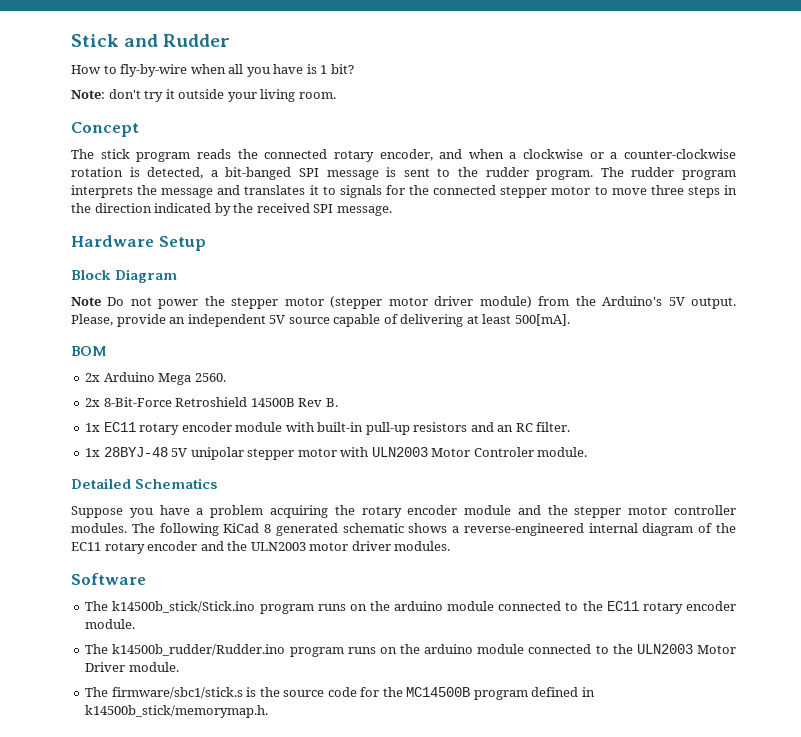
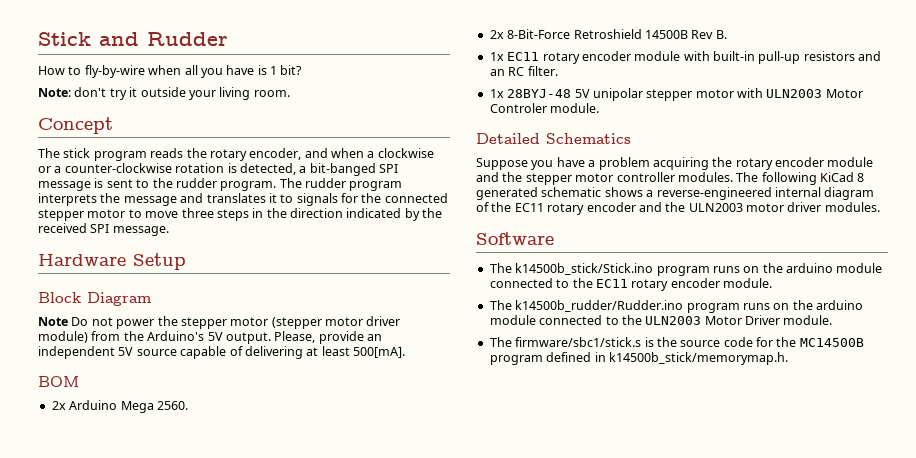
[264,149,328,159] connected -> (207, 153) none

